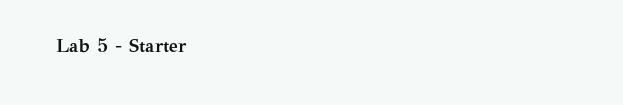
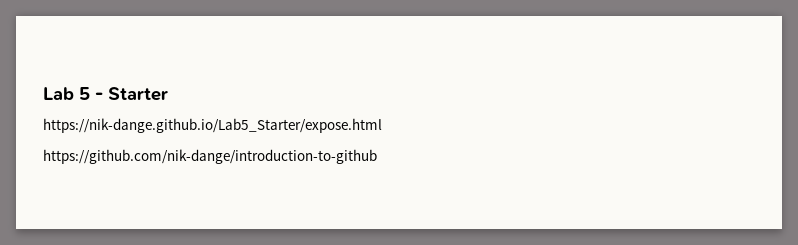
(187, 45) none -> [43,118,382,133] [43,149,377,164] // https://nik-dange.github.io/Lab5_Starter/expose.html // https://github.com/nik-dange/introduction-to-github

